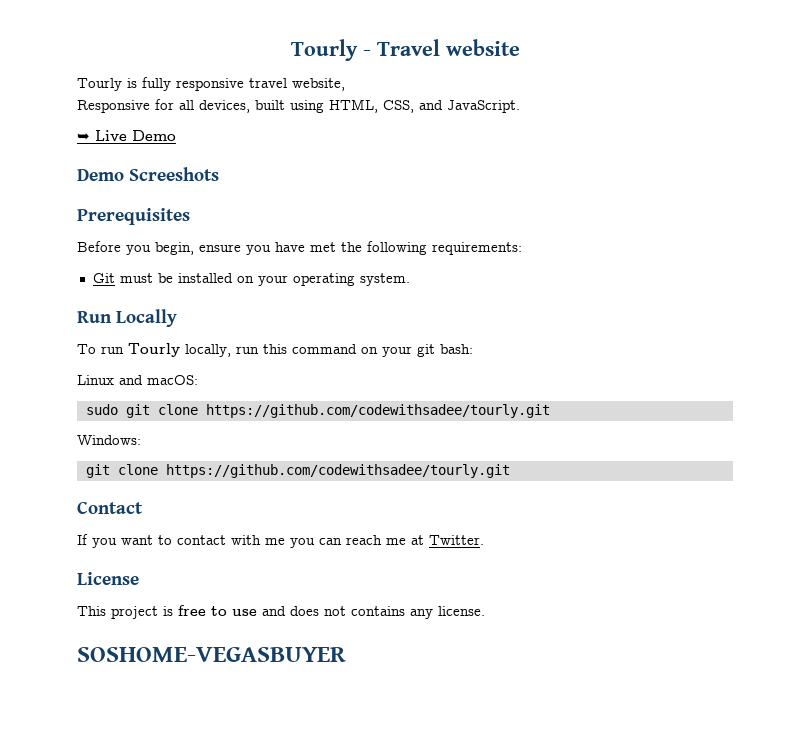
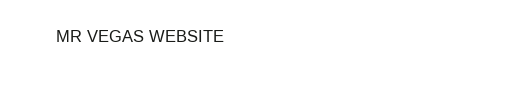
[290,39,520,61] [77,77,345,91] [77,99,520,113] [77,130,176,141] [77,167,219,181] [77,208,190,225] [77,241,522,255] [92,273,410,286] [77,309,177,327] [77,343,473,357] [77,375,198,385] [85,404,550,418] [77,435,141,445] [85,464,510,478] [77,501,143,514] [77,534,484,548] [77,572,139,585] [77,605,485,619] [77,647,346,662] Tourly - Travel website // Tourly is fully responsive travel website, // Responsive for all devices, built using HTML, CSS, and JavaScript. // ➥ Live Demo // Demo Screeshots // Prerequisites // Before you begin, ensure you have met the following requirements: // Git must be installed on your operating system. // Run Locally // To run Tourly locally, run this command on your git bash: // Linux and macOS: // sudo git clone https://github.com/codewithsadee/tourly.git // Windows: // git clone https://github.com/codewithsadee/tourly.git // Contact // If you want to contact with me you can reach me at Twitter. // License // This project is free to use and does not contains any license. // SOSHOME-VEGASBUYER -> [56,30,224,42] MR VEGAS WEBSITE

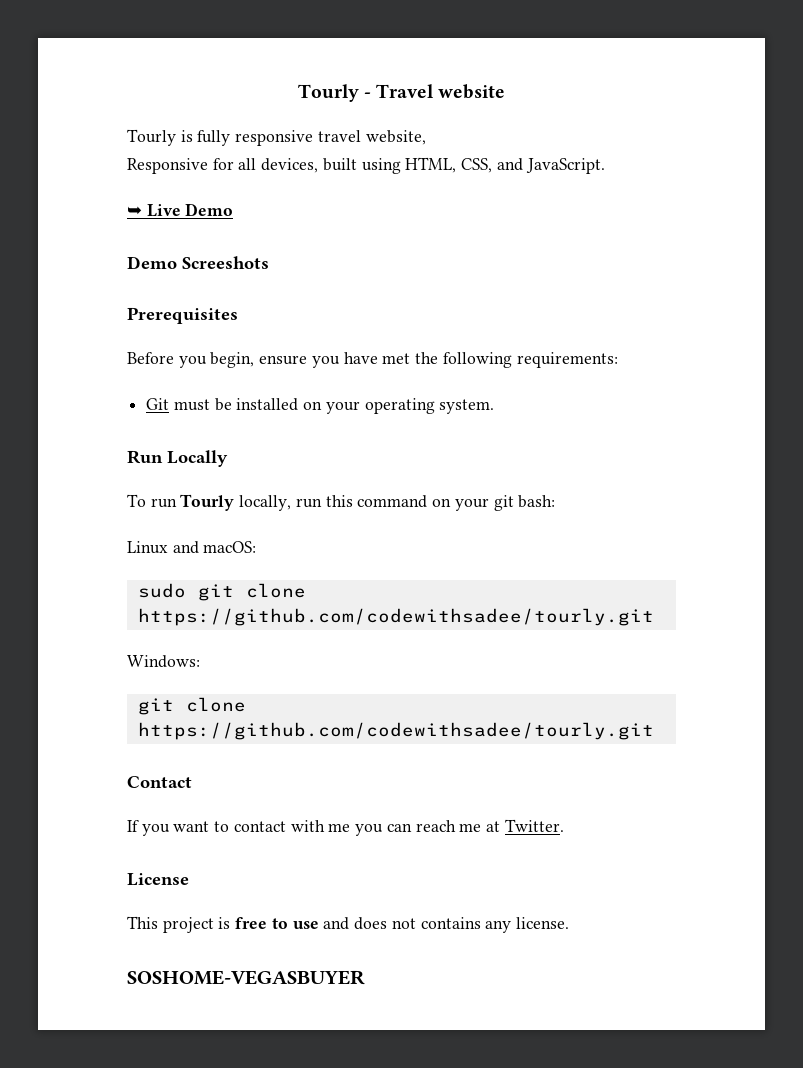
[56,30,224,42] MR VEGAS WEBSITE -> [297,84,506,102] [127,129,426,146] [127,157,605,174] [127,203,234,217] [127,256,269,269] [127,307,238,324] [127,352,618,368] [146,398,495,414] [127,450,228,467] [127,494,556,511] [127,541,257,554] [137,583,306,601] [137,608,654,626] [127,655,200,668] [137,697,246,715] [137,722,654,740] [127,776,192,788] [127,819,564,836] [127,873,189,886] [127,916,569,933] [127,970,365,985] Tourly - Travel website // Tourly is fully responsive travel website, // Responsive for all devices, built using HTML, CSS, and JavaScript. // ➥ Live Demo // Demo Screeshots // Prerequisites // Before you begin, ensure you have met the following requirements: // Git must be installed on your operating system. // Run Locally // To run Tourly locally, run this command on your git bash: // Linux and macOS: // sudo git clone https://github.com/codewithsadee/tourly.git // Windows: // git clone https://github.com/codewithsadee/tourly.git // Contact // If you want to contact with me you can reach me at Twitter. // License // This project is free to use and does not contains any license. // SOSHOME-VEGASBUYER

